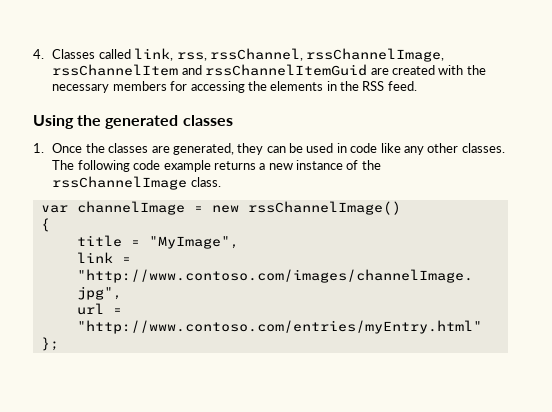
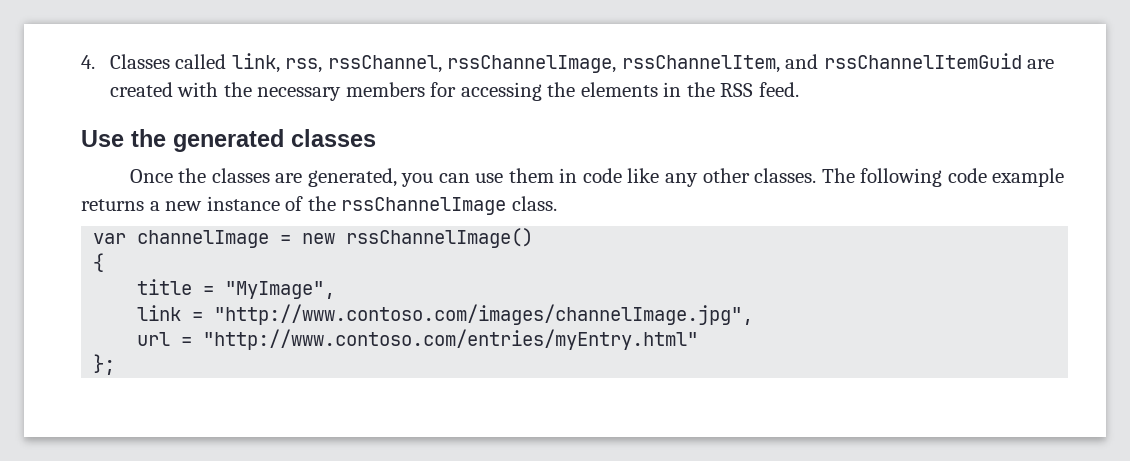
[52,64,179,76] rssChannelItem -> [621,55,780,73] rssChannelItem,
[33,115,74,129] Using -> [81,130,124,147] Use
[33,143,44,153] 1. -> (376, 138) none
[237,143,334,155] they can be used -> [401,168,554,187] you can use them

